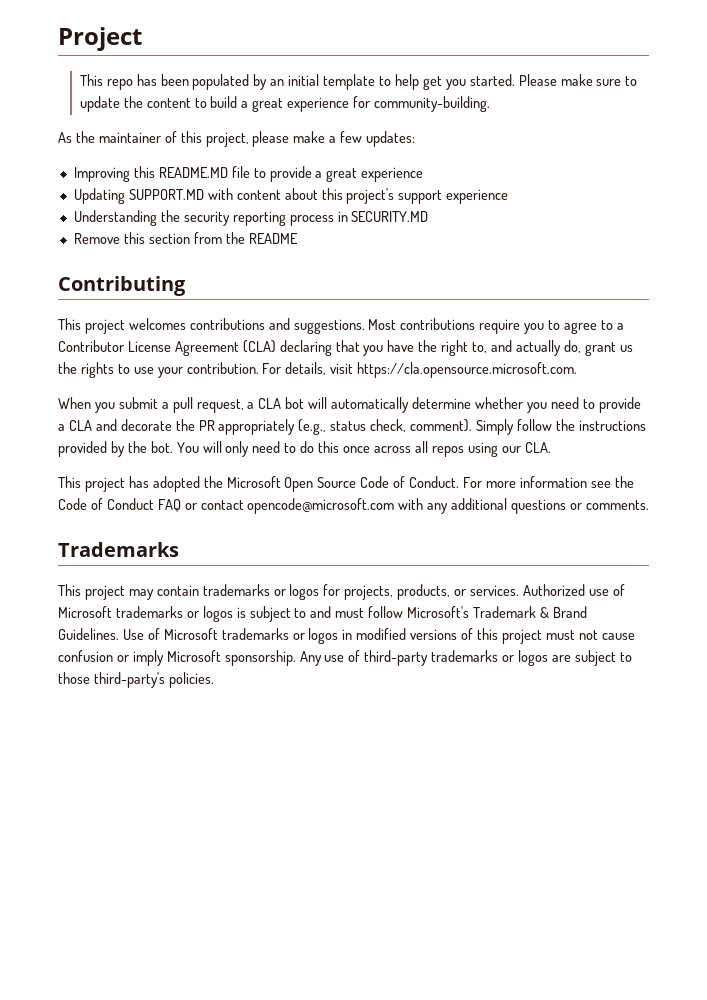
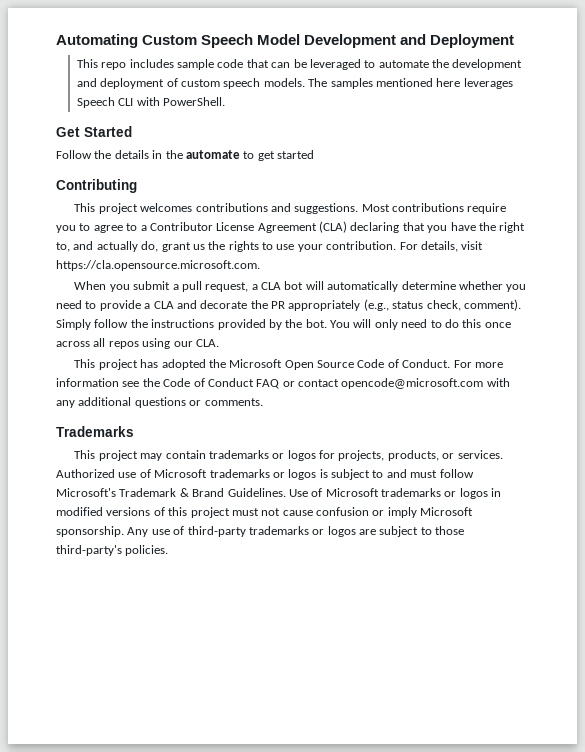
[58,27,142,51] [79,74,638,90] [79,96,491,112] [58,131,416,147] [73,166,424,182] [73,188,509,204] [73,210,429,226] [73,232,298,244] Project // This repo has been populated by an initial template to help get you started. Please make sure to update the content to build a great experience for community-building. // As the maintainer of this project, please make a few updates: // Improving this README.MD file to provide a great experience // Updating SUPPORT.MD with content about this project's support experience // Understanding the security reporting process in SECURITY.MD // Remove this section from the README -> [56,34,515,48] [76,59,523,70] [76,78,513,89] [76,97,226,108] [56,126,132,137] [56,150,314,161] Automating Custom Speech Model Development and Deployment // This repo includes sample code that can be leveraged to automate the development and deployment of custom speech models. The samples mentioned here leverages Speech CLI with PowerShell. // Get Started // Follow the details in the automate to get started

